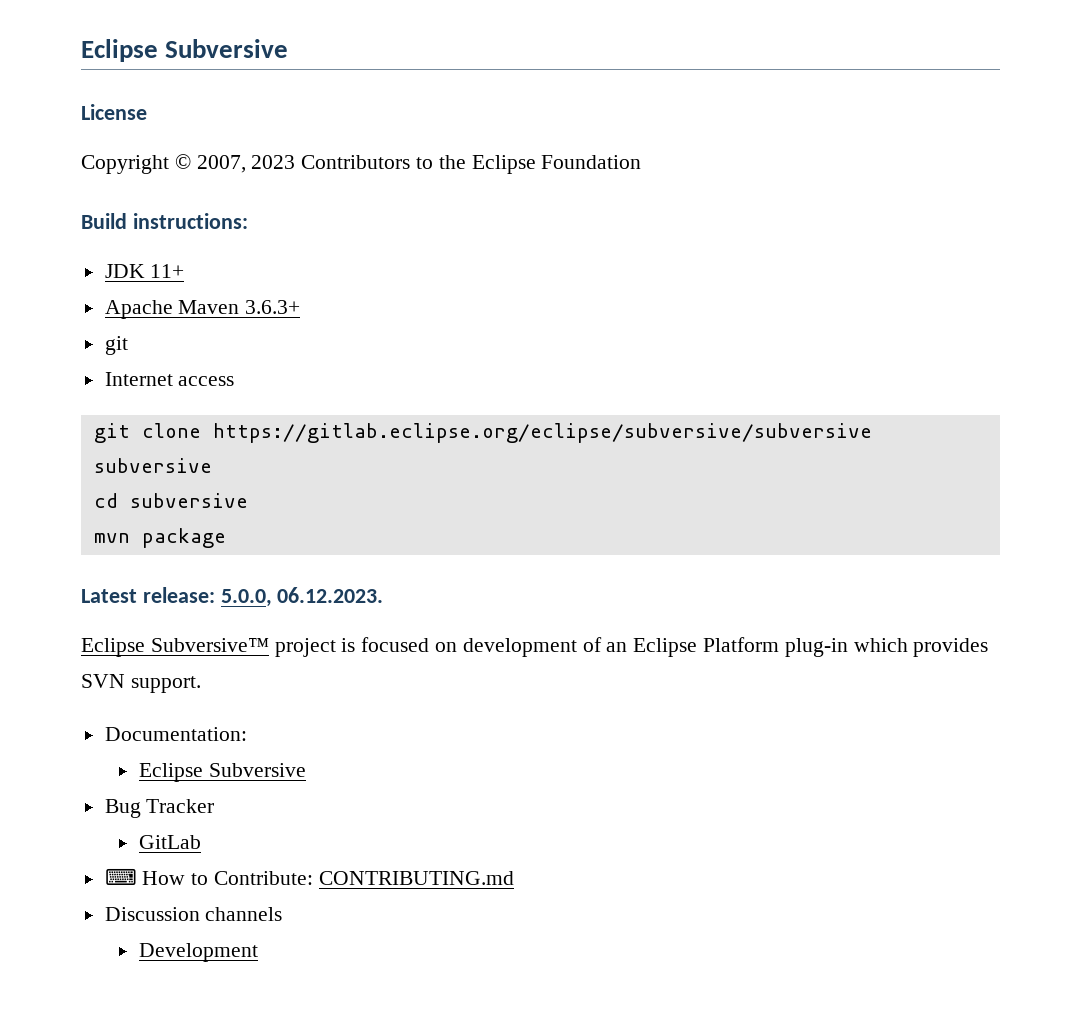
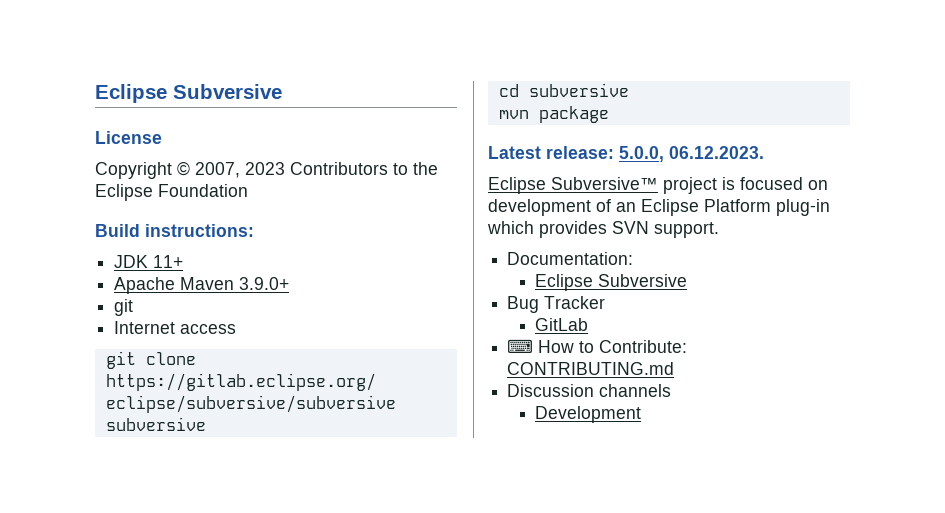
[245,300,301,314] 3.6.3+ -> [239,277,290,290] 3.9.0+

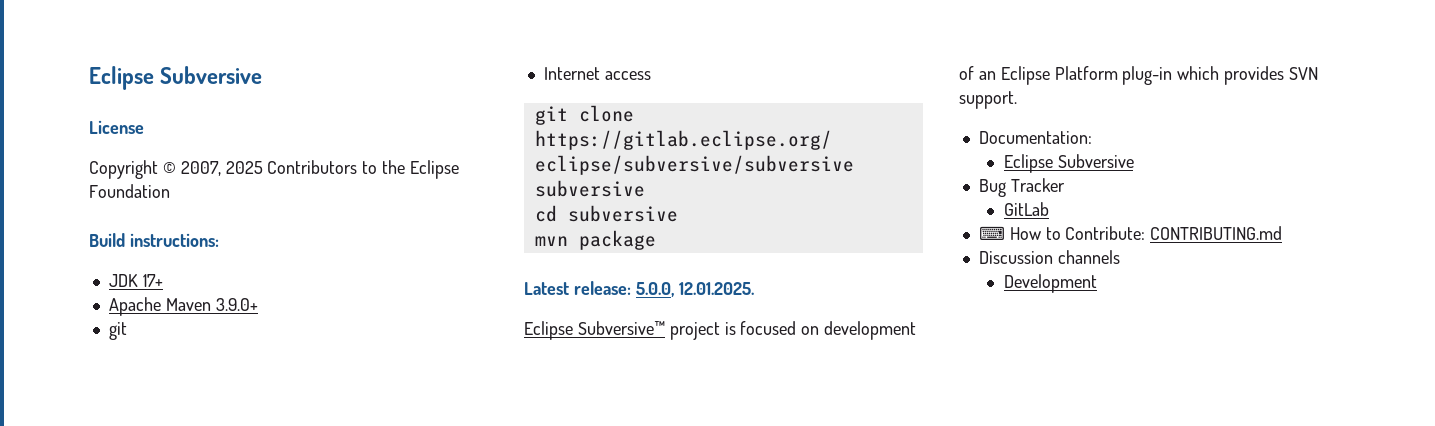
[245,162,285,175] 2023 -> [225,161,263,174] 2025
[153,255,184,268] 11+ -> [142,274,163,287] 17+
[669,146,764,159] 06.12.2023. -> [678,282,754,295] 12.01.2025.

